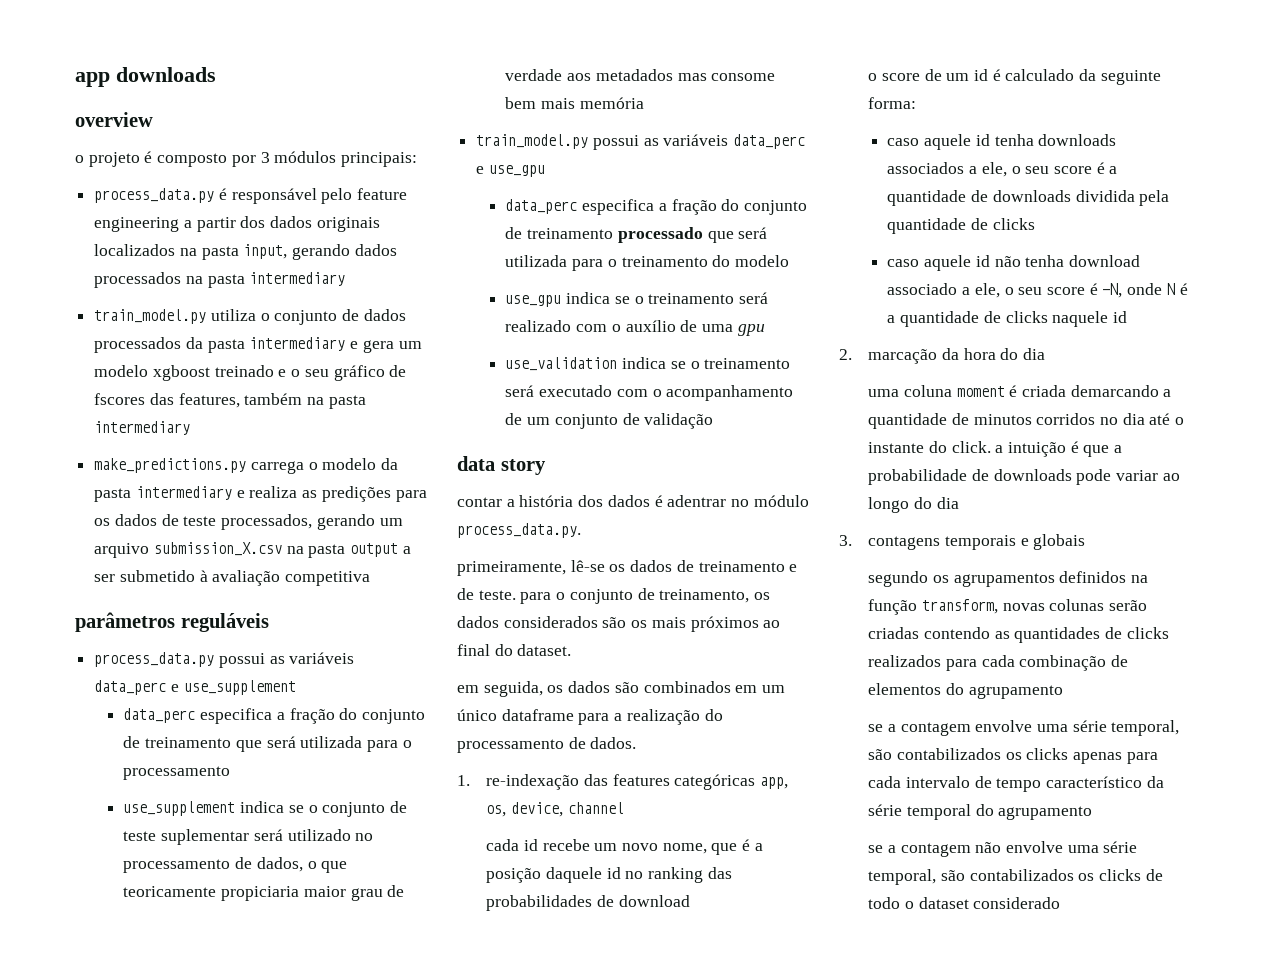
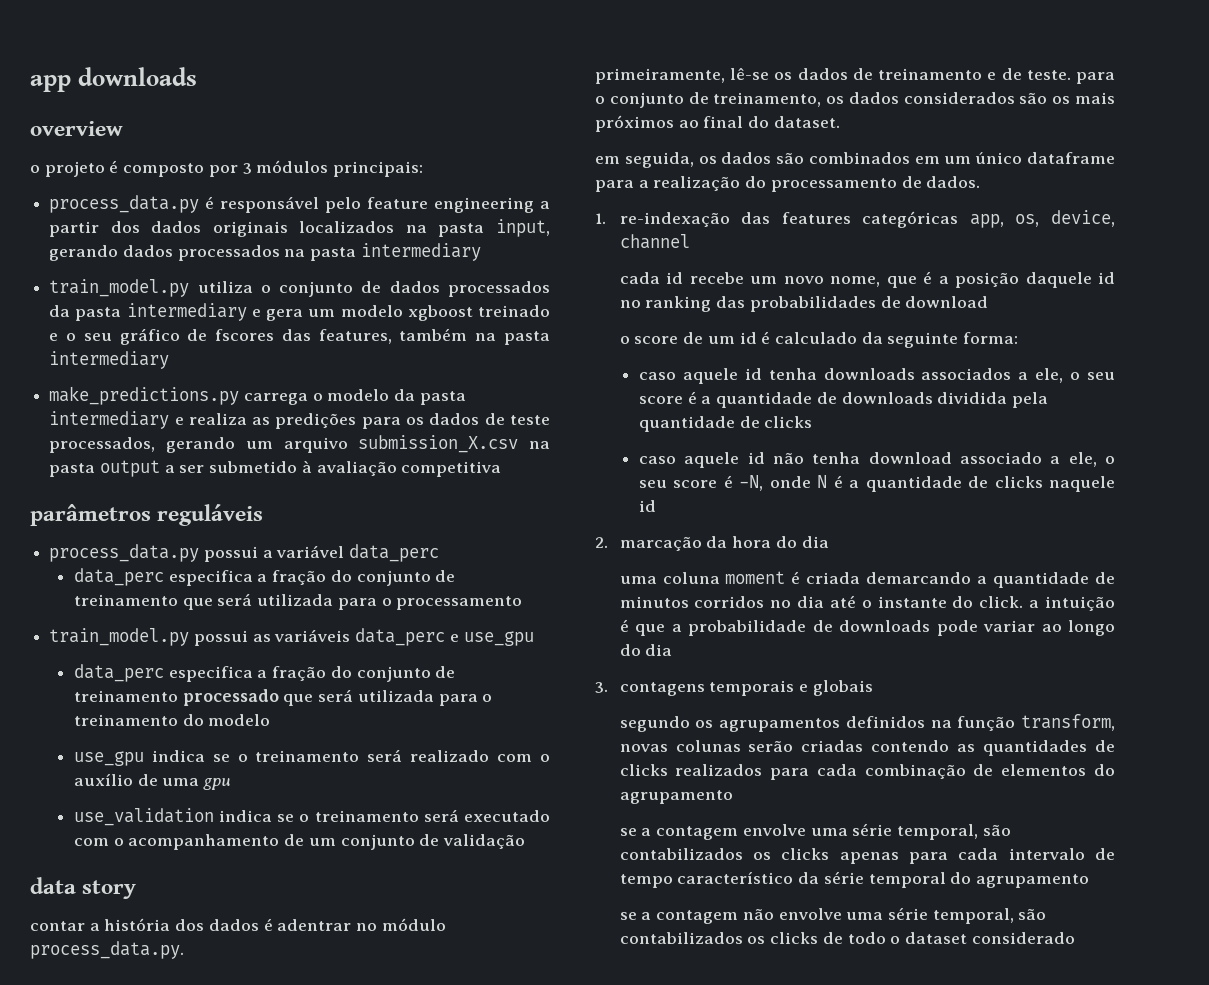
[269,652,355,664] [94,680,296,695] as variáveis data_perc e use_supplement -> [262,544,440,562] a variável data_perc
[123,801,408,817] [123,829,374,845] [123,857,348,873] [123,885,405,901] [505,69,776,81] [505,97,644,109] // use_supplement indica se o conjunto de teste suplementar será utilizado no processamento de dados, o que teoricamente propiciaria maior grau de verdade aos metadados mas consome bem mais memória -> (523, 603) none

